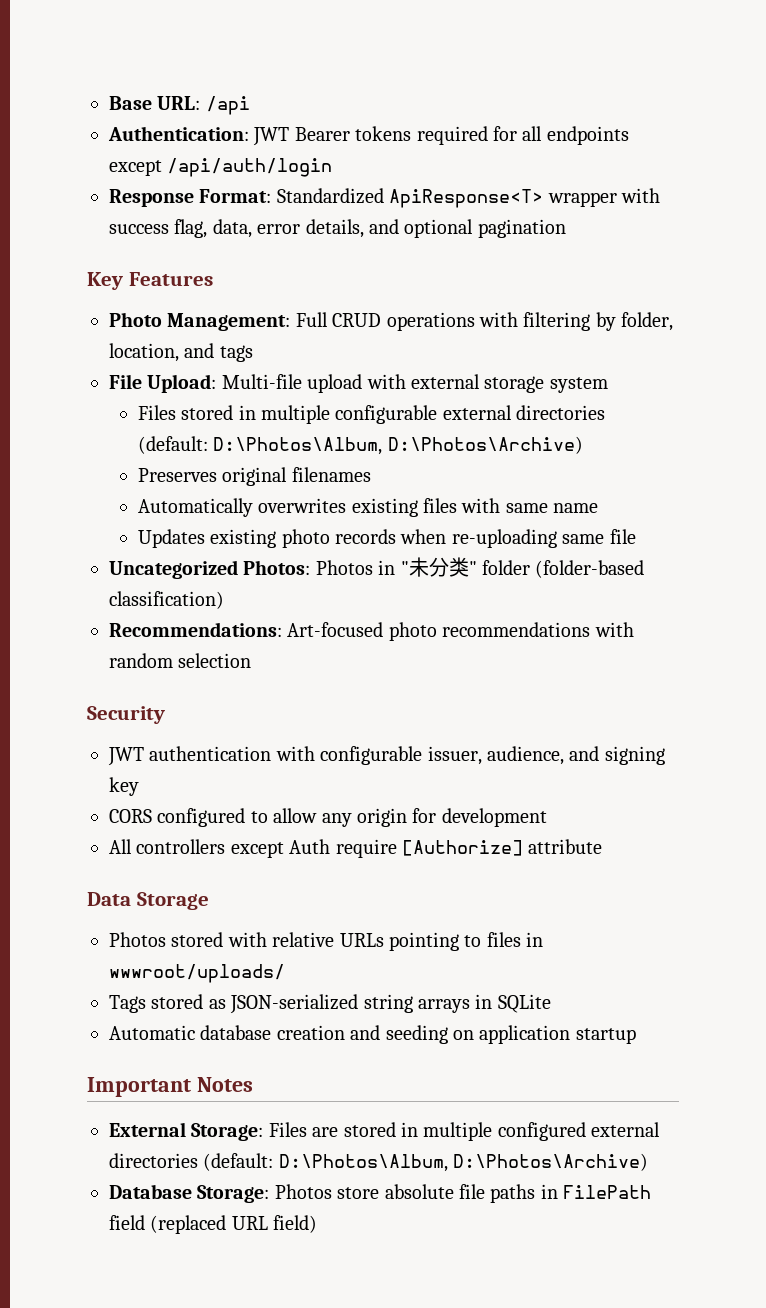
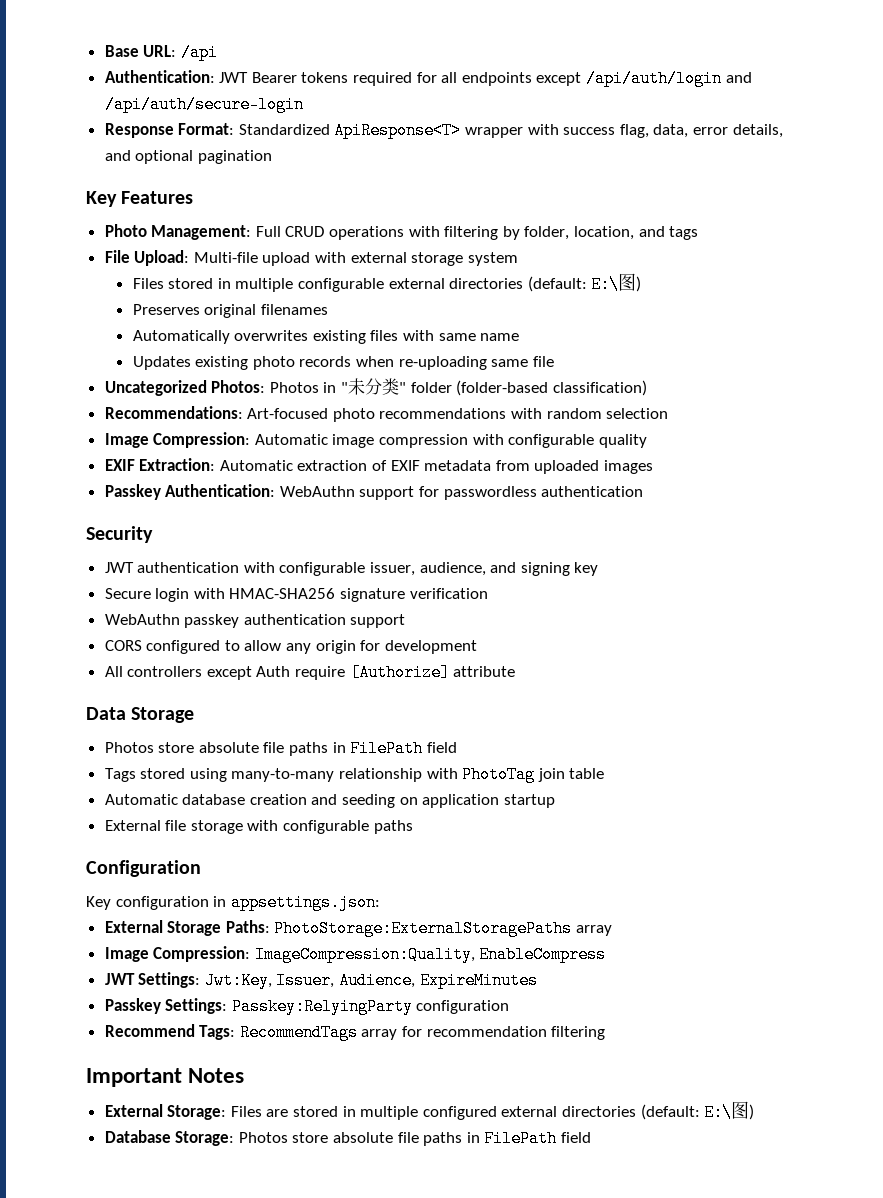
(333, 167) none -> [725,72,752,83] [104,96,304,113] and /api/auth/secure-login
[213,436,583,455] D:\Photos\Album, D:\Photos\Archive) -> [591,273,642,293] E:\图)
(252, 660) none -> [104,432,647,448] [104,458,654,474] [104,484,644,500] // Image Compression: Automatic image compression with configurable quality // EXIF Extraction: Automatic extraction of EXIF metadata from uploaded images // Passkey Authentication: WebAuthn support for passwordless authentication
(139, 786) none -> [104,588,488,602] [104,614,406,628] // Secure login with HMAC-SHA256 signature verification // WebAuthn passkey authentication support
[171,932,544,951] [109,964,285,983] [109,994,551,1014] stored with relative URLs pointing to files in wwwroot/uploads/ // Tags stored as JSON-serialized string arrays in SQLite -> [158,740,457,757] [104,766,605,783] store absolute file paths in FilePath field // Tags stored using many-to-many relationship with PhotoTag join table
(636, 1036) none -> [104,820,413,834] [86,860,201,877] [86,894,380,911] [104,920,613,937] [104,946,607,963] [104,972,538,989] [104,998,510,1015] [104,1024,606,1041] // External file storage with configurable paths // Configuration // Key configuration in appsettings.json: // External Storage Paths: PhotoStorage:ExternalStoragePaths array // Image Compression: ImageCompression:Quality, EnableCompress // JWT Settings: Jwt:Key, Issuer, Audience, ExpireMinutes // Passkey Settings: Passkey:RelyingParty configuration // Recommend Tags: RecommendTags array for recommendation filtering
[278,1153,649,1172] D:\Photos\Album, D:\Photos\Archive) -> [704,1101,755,1121] E:\图)
[150,1215,318,1234] (replaced URL field) -> (592, 1137) none

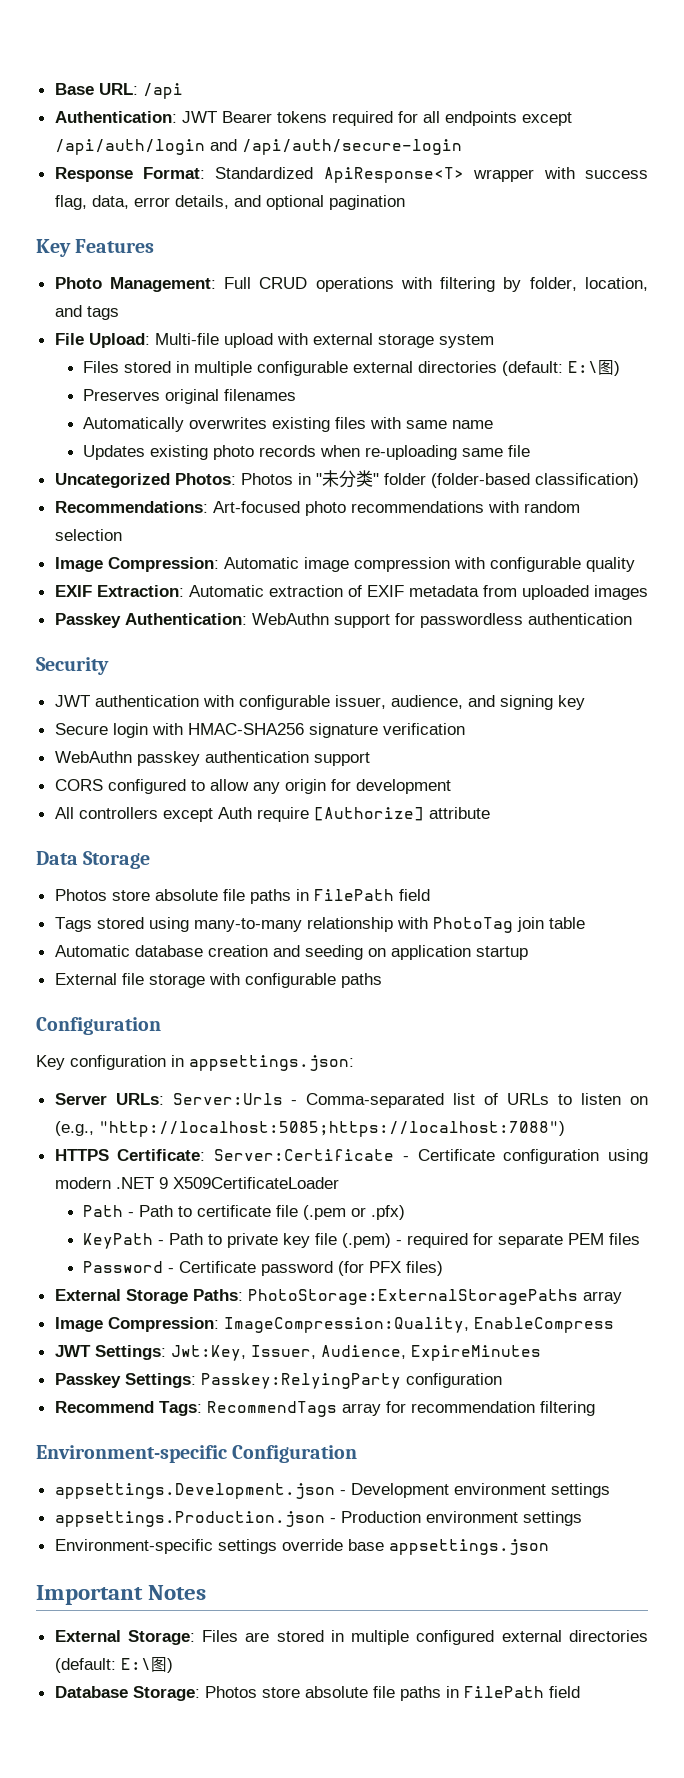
(380, 902) none -> [54,1093,648,1108] [54,1121,565,1137] [54,1149,648,1164] [54,1177,339,1189] [83,1205,406,1220] [83,1233,641,1249] [83,1261,444,1276] // Server URLs: Server:Urls - Comma-separated list of URLs to listen on (e.g., "http://localhost:5085;https://localhost:7088") // HTTPS Certificate: Server:Certificate - Certificate configuration using modern .NET 9 X509CertificateLoader // Path - Path to certificate file (.pem or .pfx) // KeyPath - Path to private key file (.pem) - required for separate PEM files // Password - Certificate password (for PFX files)
(606, 1033) none -> [36,1445,358,1463] [54,1483,610,1499] [54,1511,582,1527] [54,1539,549,1555] // Environment-specific Configuration // appsettings.Development.json - Development environment settings // appsettings.Production.json - Production environment settings // Environment-specific settings override base appsettings.json

